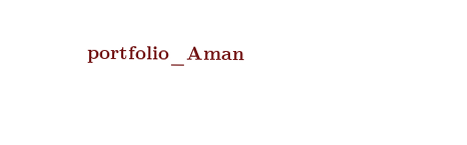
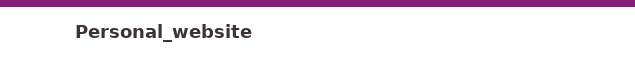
[87,45,245,67] portfolio_Aman -> [75,24,252,42] Personal_website

